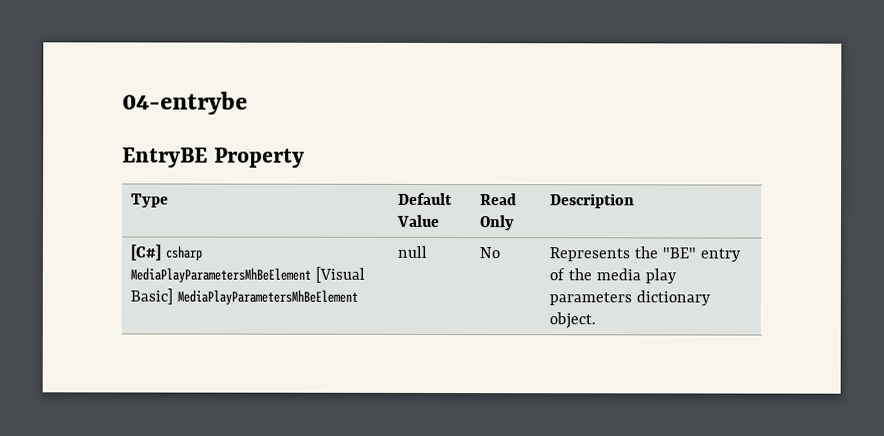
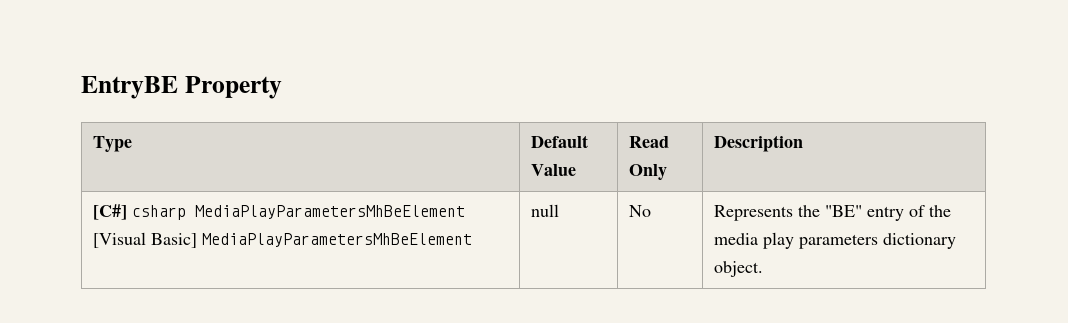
[122,91,248,115] 04-entrybe // -> (81, 87) none

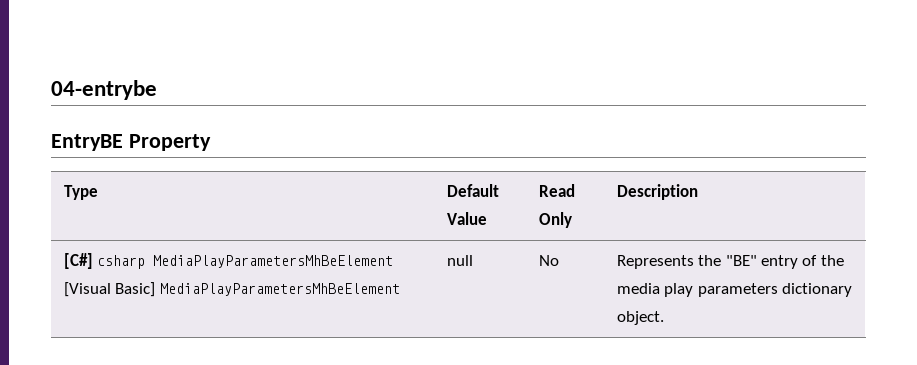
(81, 87) none -> [51,80,157,100] 04-entrybe //

